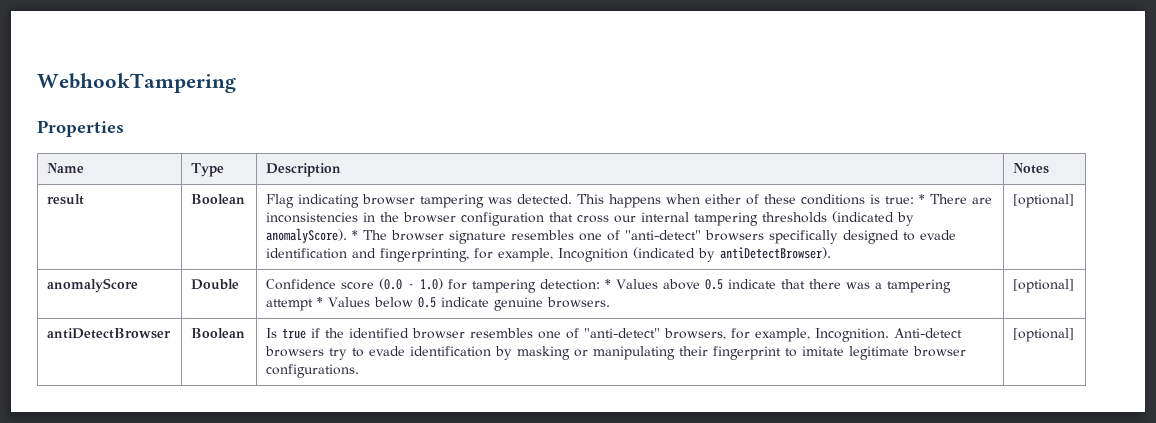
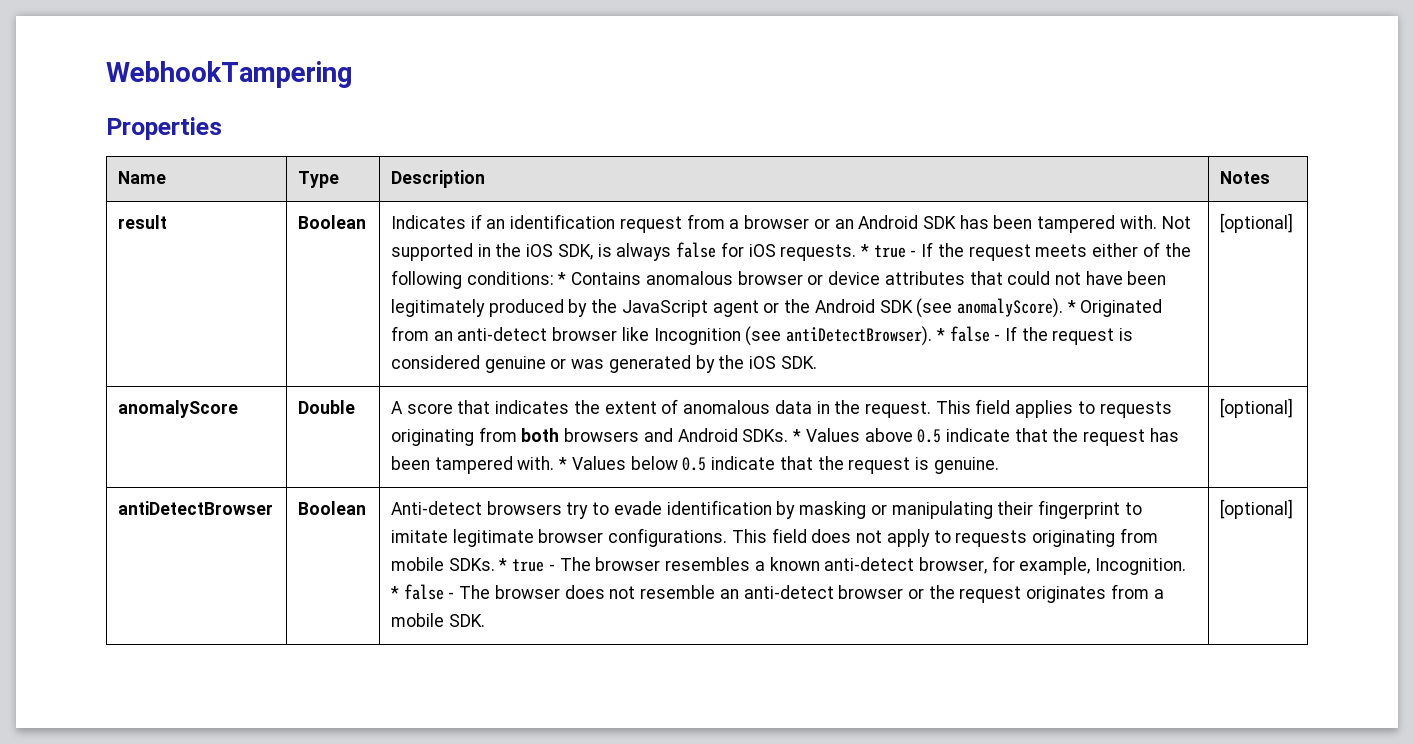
[266,194,993,208] [266,211,915,226] [266,228,957,244] [266,247,832,262] [1013,194,1075,208] [47,278,139,293] [191,279,240,290] [266,278,601,293] Flag indicating browser tampering was detected. This happens when either of these conditions is true: * There are inconsistencies in the browser configuration that cross our internal tampering thresholds (indicated by anomalyScore). * The browser signature resembles one of "anti-detect" browsers specifically designed to evade identification and fingerprinting, for example, Incognition (indicated by antiDetectBrowser). | [optional] // anomalyScore | Double | Confidence score (0.0 - 1.0) for tampering detection: -> [391,214,1191,233] [391,242,1191,261] [391,270,1167,289] [391,298,1163,318] [391,326,1134,346] [391,355,817,373] [1220,213,1294,233] [118,400,239,418] [298,400,356,414] [391,399,1172,418] [391,427,789,446] Indicates if an identification request from a browser or an Android SDK has been tampered with. Not supported in the iOS SDK, is always false for iOS requests. * true - If the request meets either of the following conditions: * Contains anomalous browser or device attributes that could not have been legitimately produced by the JavaScript agent or the Android SDK (see anomalyScore). * Originated from an anti-detect browser like Incognition (see antiDetectBrowser). * false - If the request is considered genuine or was generated by the iOS SDK. | [optional] // anomalyScore | Double | A score that indicates the extent of anomalous data in the request. This field applies to requests originating from both browsers and Android SDKs.
[809,279,952,293] [266,299,314,311] there was a tampering attempt -> [1052,428,1179,446] [391,456,555,474] the request has been tampered with.
[494,297,611,311] [1013,279,1075,293] [47,328,172,339] [191,328,246,338] [266,328,890,342] genuine browsers. | [optional] // antiDetectBrowser | Boolean | Is true if the identified browser resembles one of "anti-detect" browsers, for example, Incognition. -> [779,456,999,474] [1220,398,1294,418] [118,501,274,515] [298,501,367,515] that the request is genuine. | [optional] // antiDetectBrowser | Boolean |
(360, 371) none -> [731,528,1158,547] [391,556,1187,575] [391,584,1164,603] [391,613,485,627] This field does not apply to requests originating from mobile SDKs. * true - The browser resembles a known anti-detect browser, for example, Incognition. * false - The browser does not resemble an anti-detect browser or the request originates from a mobile SDK.

